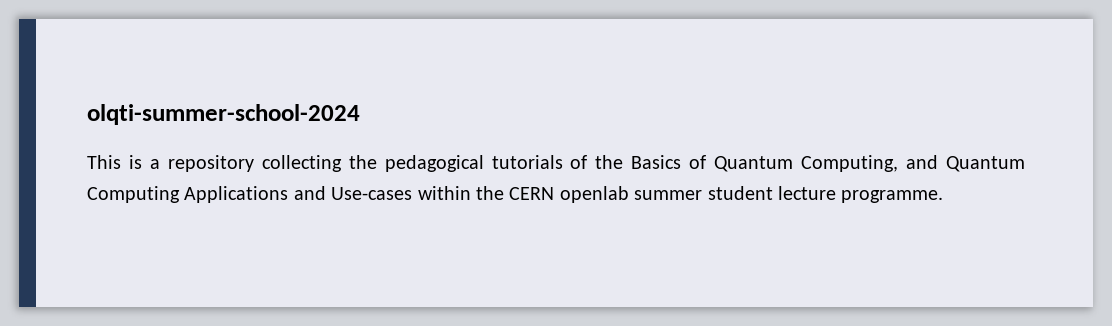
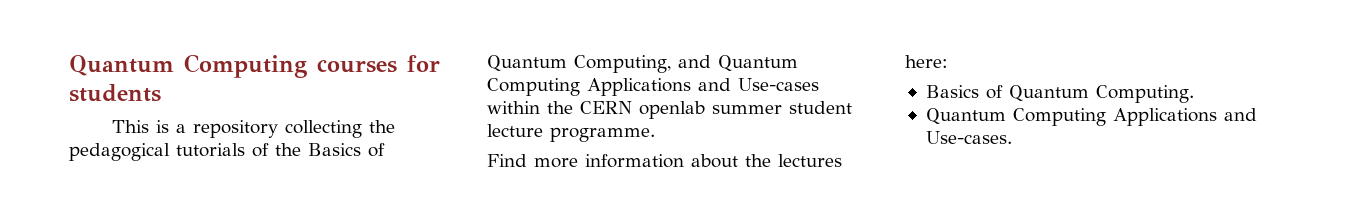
[87,104,360,125] olqti-summer-school-2024 -> [69,54,440,78] [69,84,161,102] Quantum Computing courses for students
(944, 196) none -> [487,154,842,168] [905,55,948,68] [925,85,1194,103] [925,108,1257,126] [925,131,1012,144] // Find more information about the lectures here: // Basics of Quantum Computing. // Quantum Computing Applications and Use-cases.

